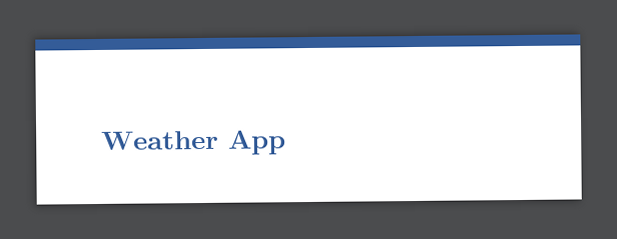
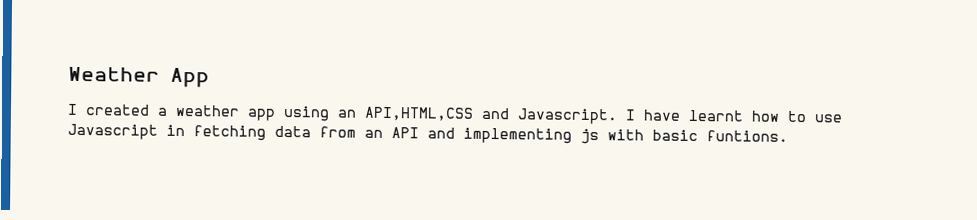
(286, 142) none -> [67,103,842,125] [67,123,788,145] // I created a weather app using an API,HTML,CSS and Javascript. I have learnt how to use Javascript in fetching data from an API and implementing js with basic funtions.

